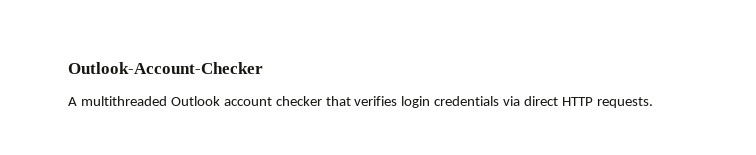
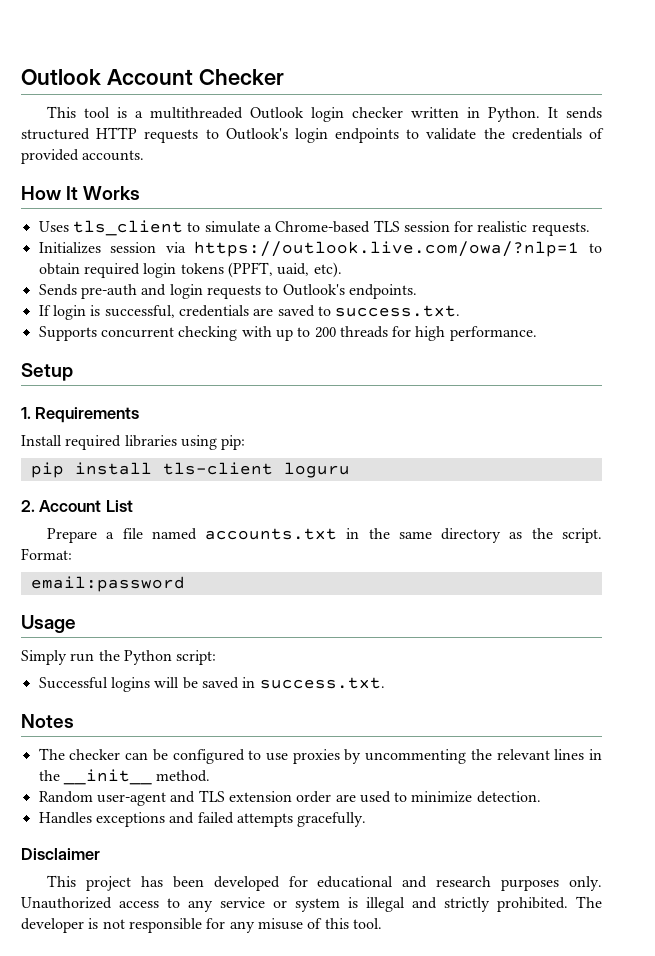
[68,62,263,74] [68,96,653,108] Outlook-Account-Checker // A multithreaded Outlook account checker that verifies login credentials via direct HTTP requests. -> [21,69,284,85] [47,106,602,122] [21,127,604,143] [21,149,145,164] [21,186,141,200] [38,220,590,236] [38,241,602,257] [38,262,342,278] [38,284,417,299] [38,305,461,320] [38,326,537,341] [21,363,73,381] [21,407,140,423] [21,435,246,450] [30,462,350,478] [21,500,133,512] [47,528,602,543] [21,548,72,560] [30,576,185,592] [21,615,76,633] [21,650,217,665] [38,677,385,692] [21,714,74,728] [38,748,602,764] [38,769,211,785] [38,790,541,806] [38,812,367,827] [21,848,100,860] [47,875,602,891] [21,896,602,912] [21,918,382,933] Outlook Account Checker // This tool is a multithreaded Outlook login checker written in Python. It sends structured HTTP requests to Outlook's login endpoints to validate the credentials of provided accounts. // How It Works // Uses tls_client to simulate a Chrome-based TLS session for realistic requests. // Initializes session via https://outlook.live.com/owa/?nlp=1 to obtain required login tokens (PPFT, uaid, etc). // Sends pre-auth and login requests to Outlook's endpoints. // If login is successful, credentials are saved to success.txt. // Supports concurrent checking with up to 200 threads for high performance. // Setup // 1. Requirements // Install required libraries using pip: // pip install tls-client loguru // 2. Account List // Prepare a file named accounts.txt in the same directory as the script. Format: // email:password // Usage // Simply run the Python script: // Successful logins will be saved in success.txt. // Notes // The checker can be configured to use proxies by uncommenting the relevant lines in the __init__ method. // Random user-agent and TLS extension order are used to minimize detection. // Handles exceptions and failed attempts gracefully. // Disclaimer // This project has been developed for educational and research purposes only. Unauthorized access to any service or system is illegal and strictly prohibited. The developer is not responsible for any misuse of this tool.

